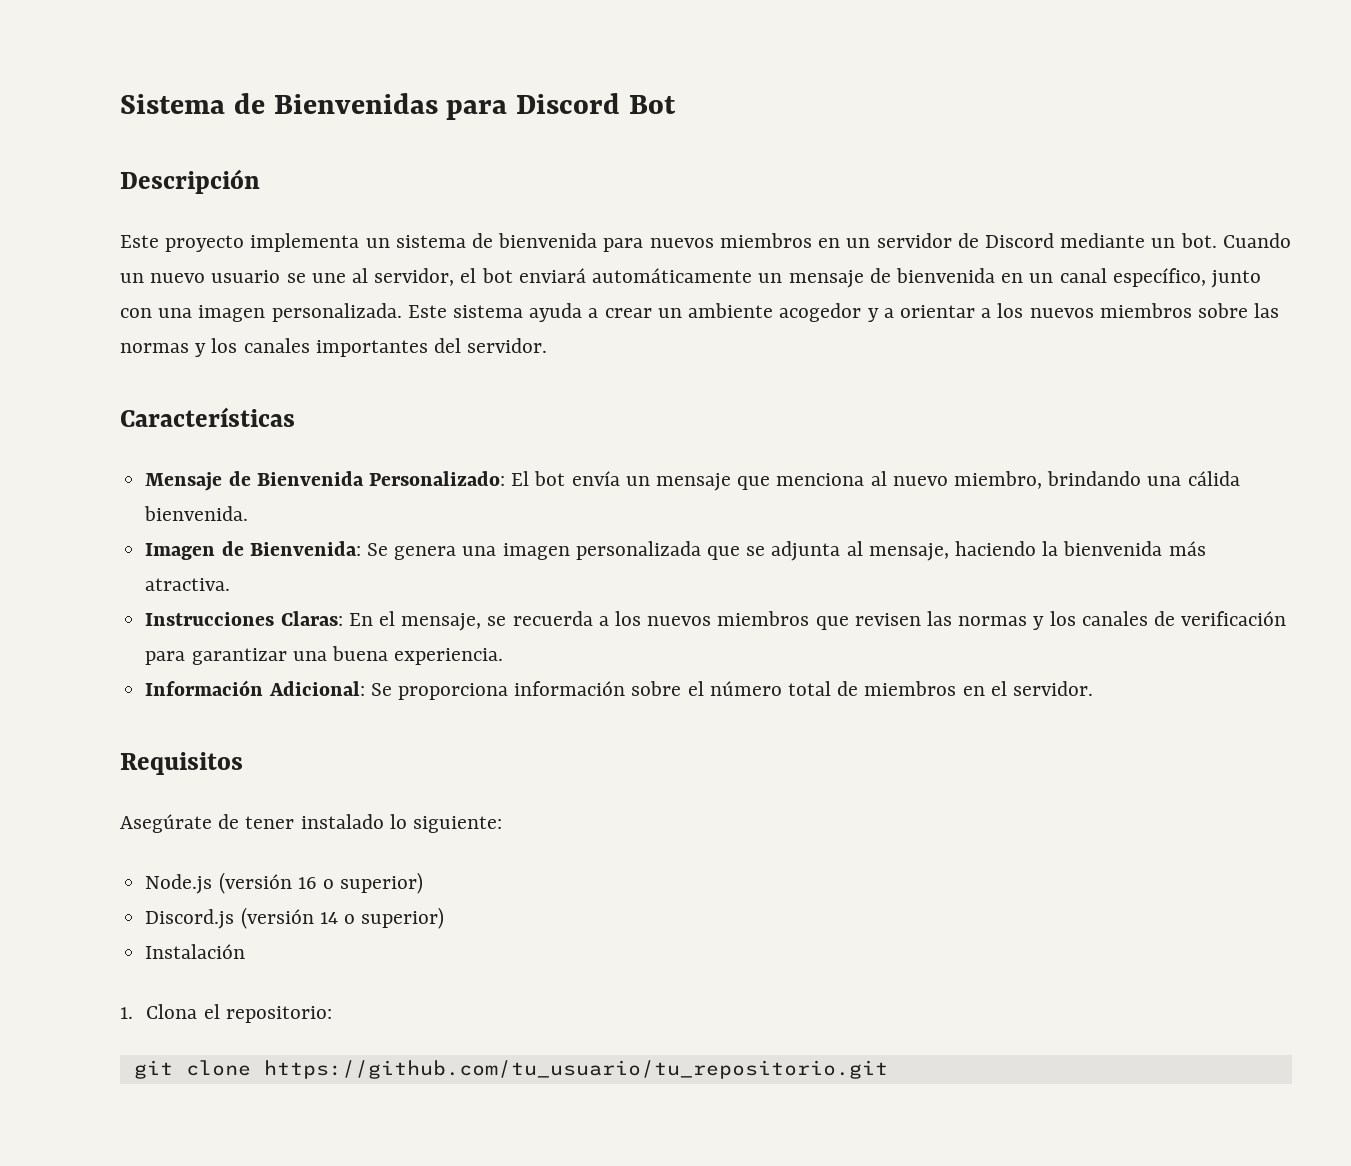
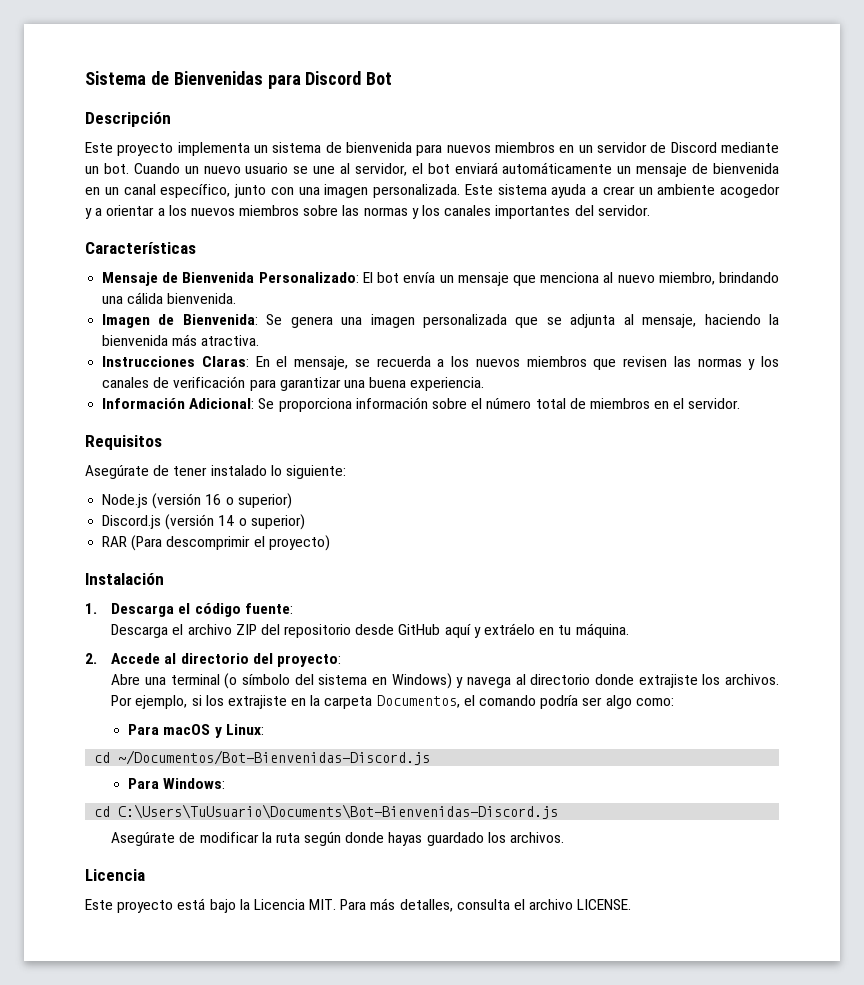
[145,944,246,959] [120,1004,332,1023] [133,1060,888,1079] Instalación // 1. Clona el repositorio: // git clone https://github.com/tu_usuario/tu_repositorio.git -> [102,535,330,551] [85,573,164,585] [85,603,293,617] [111,623,629,638] [85,653,341,667] [111,673,779,689] [111,695,674,709] [128,724,264,738] [94,750,431,765] [128,778,226,789] [94,804,559,819] [111,832,565,846] [85,869,145,881] [85,898,632,913] RAR (Para descomprimir el proyecto) // Instalación // 1. Descarga el código fuente: // Descarga el archivo ZIP del repositorio desde GitHub aquí y extráelo en tu máquina. // 2. Accede al directorio del proyecto: // Abre una terminal (o símbolo del sistema en Windows) y navega al directorio donde extrajiste los archivos. Por ejemplo, si los extrajiste en la carpeta Documentos, el comando podría ser algo como: // Para macOS y Linux: // cd ~/Documentos/Bot-Bienvenidas-Discord.js // Para Windows: // cd C:\Users\TuUsuario\Documents\Bot-Bienvenidas-Discord.js // Asegúrate de modificar la ruta según donde hayas guardado los archivos. // Licencia // Este proyecto está bajo la Licencia MIT. Para más detalles, consulta el archivo LICENSE.

